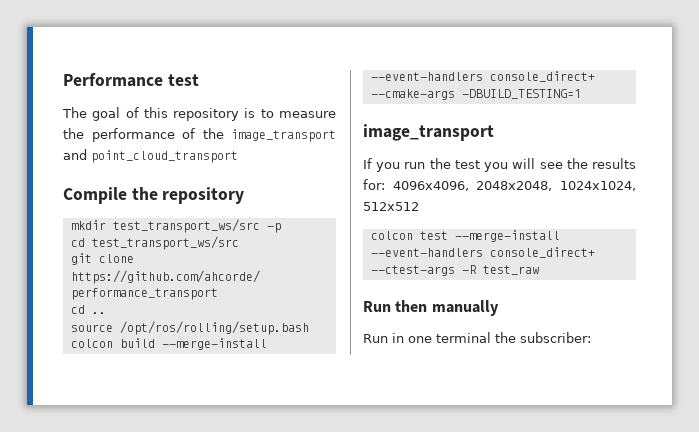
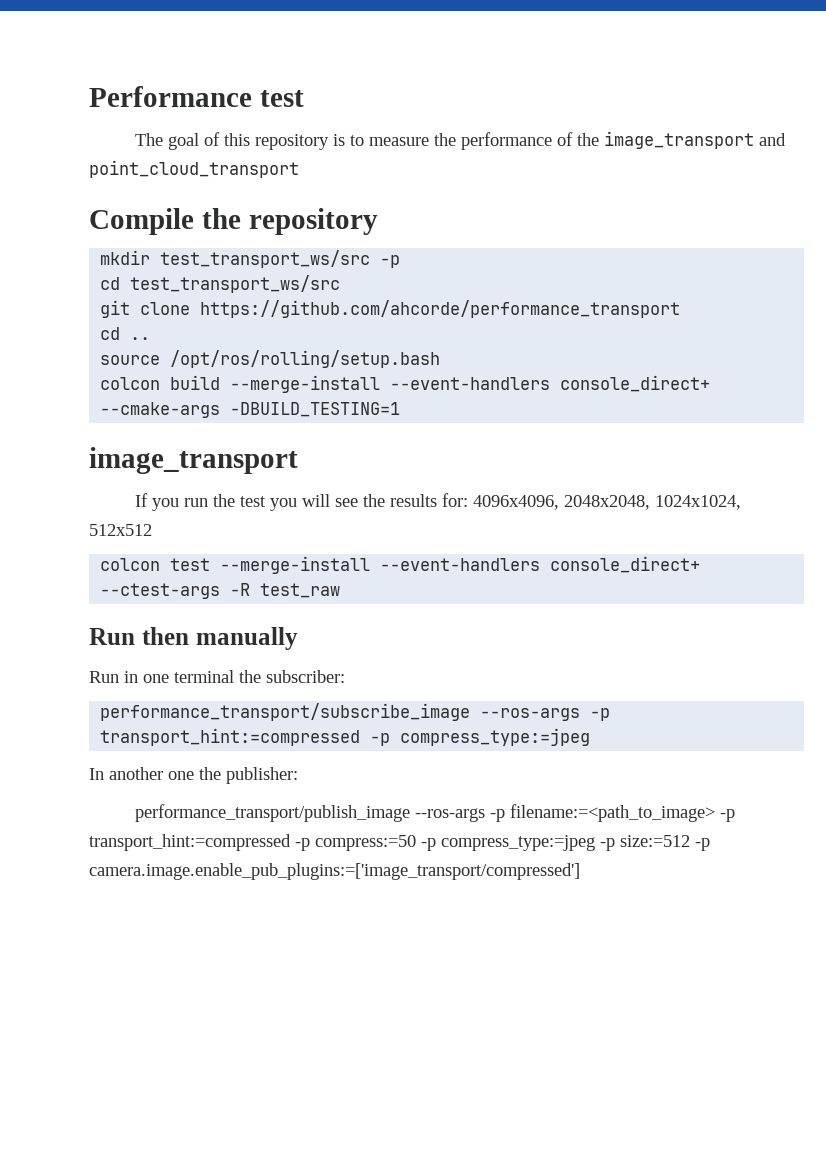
(591, 337) none -> [100,703,611,721] [100,728,591,746] [89,767,298,784] [134,804,735,822] [89,834,710,851] [89,863,580,880] // performance_transport/subscribe_image --ros-args -p transport_hint:=compressed -p compress_type:=jpeg // In another one the publisher: // performance_transport/publish_image --ros-args -p filename:=<path_to_image> -p transport_hint:=compressed -p compress:=50 -p compress_type:=jpeg -p size:=512 -p camera.image.enable_pub_plugins:=['image_transport/compressed']

